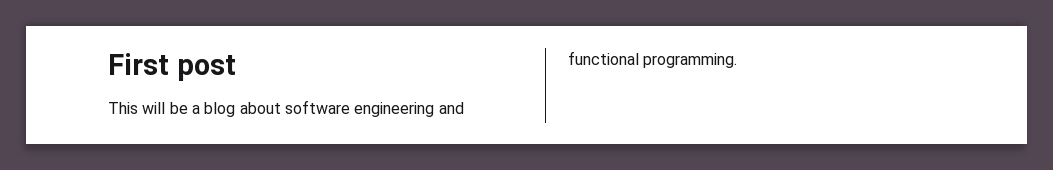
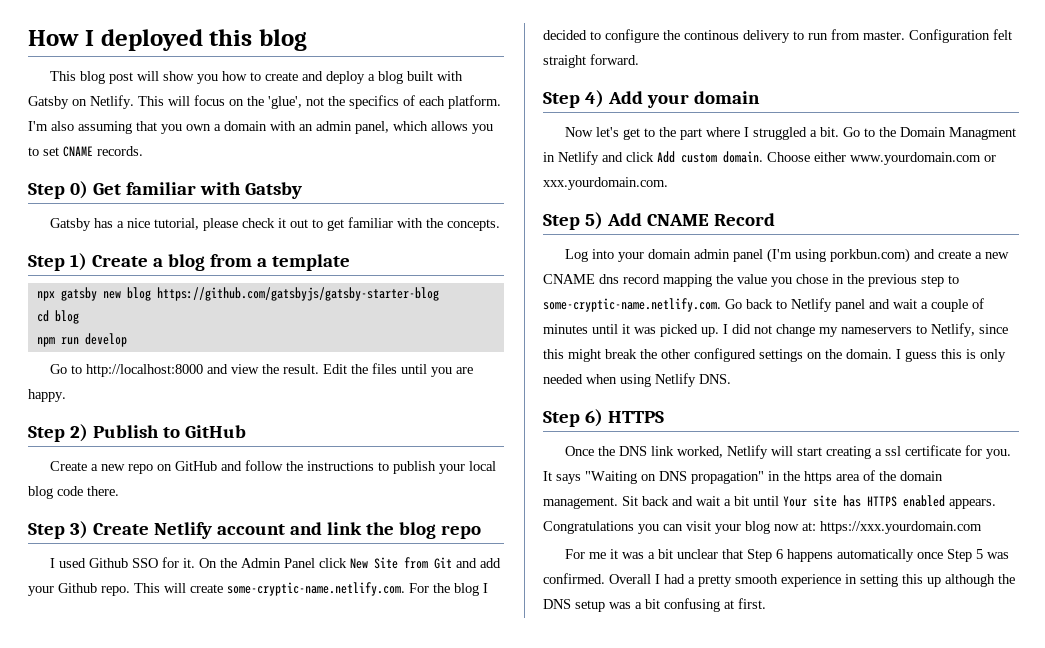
[108,53,236,81] [108,100,464,117] [568,51,738,68] First post // This will be a blog about software engineering and functional programming. -> [28,29,307,51] [50,71,464,84] [28,95,501,109] [28,121,493,134] [28,146,143,157] [28,181,302,199] [50,217,501,231] [28,253,350,271] [36,287,439,301] [36,310,79,324] [36,333,127,347] [50,363,474,377] [28,389,66,402] [28,424,246,442] [50,460,497,474] [28,486,119,499] [28,521,481,539] [50,557,502,569] [28,582,488,596] [543,29,1012,43] [543,54,639,68] [543,90,760,108] [565,127,1017,140] [543,151,996,165] [543,177,668,190] [543,212,775,230] [565,248,1010,263] [543,274,959,287] [543,298,984,312] [543,323,1008,337] [543,348,1006,362] [543,373,731,387] [543,409,664,427] [565,445,1012,459] [543,470,943,484] [543,495,996,509] [543,521,982,534] [565,549,1010,562] [543,573,1015,587] [543,598,766,612] How I deployed this blog // This blog post will show you how to create and deploy a blog built with Gatsby on Netlify. This will focus on the 'glue', not the specifics of each platform. I'm also assuming that you own a domain with an admin panel, which allows you to set CNAME records. // Step 0) Get familiar with Gatsby // Gatsby has a nice tutorial, please check it out to get familiar with the concepts. // Step 1) Create a blog from a template // npx gatsby new blog https://github.com/gatsbyjs/gatsby-starter-blog // cd blog // npm run develop // Go to http://localhost:8000 and view the result. Edit the files until you are happy. // Step 2) Publish to GitHub // Create a new repo on GitHub and follow the instructions to publish your local blog code there. // Step 3) Create Netlify account and link the blog repo // I used Github SSO for it. On the Admin Panel click New Site from Git and add your Github repo. This will create some-cryptic-name.netlify.com. For the blog I decided to configure the continous delivery to run from master. Configuration felt straight forward. // Step 4) Add your domain // Now let's get to the part where I struggled a bit. Go to the Domain Managment in Netlify and click Add custom domain. Choose either www.yourdomain.com or xxx.yourdomain.com. // Step 5) Add CNAME Record // Log into your domain admin panel (I'm using porkbun.com) and create a new CNAME dns record mapping the value you chose in the previous step to some-cryptic-name.netlify.com. Go back to Netlify panel and wait a couple of minutes until it was picked up. I did not change my nameservers to Netlify, since this might break the other configured settings on the domain. I guess this is only needed when using Netlify DNS. // Step 6) HTTPS // Once the DNS link worked, Netlify will start creating a ssl certificate for you. It says "Waiting on DNS propagation" in the https area of the domain management. Sit back and wait a bit until Your site has HTTPS enabled appears. Congratulations you can visit your blog now at: https://xxx.yourdomain.com // For me it was a bit unclear that Step 6 happens automatically once Step 5 was confirmed. Overall I had a pretty smooth experience in setting this up although the DNS setup was a bit confusing at first.

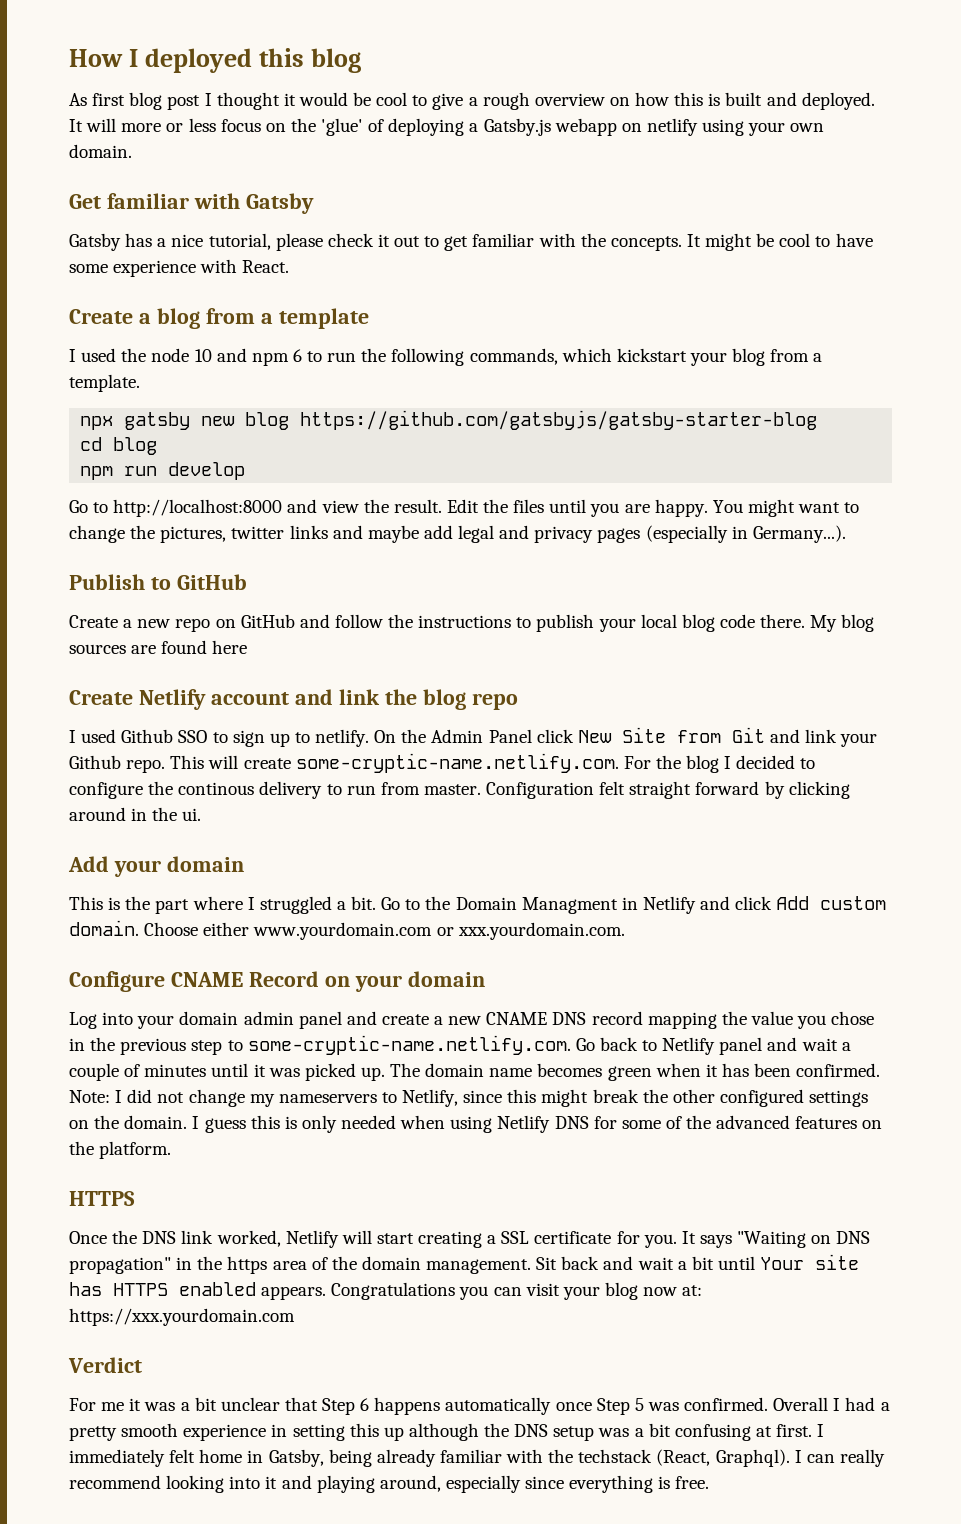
[50,71,464,84] [28,95,501,109] [28,121,493,134] [28,146,143,157] [28,181,88,199] This blog post will show you how to create and deploy a blog built with Gatsby on Netlify. This will focus on the 'glue', not the specifics of each platform. I'm also assuming that you own a domain with an admin panel, which allows you to set CNAME records. // Step 0) -> [69,92,875,110] [69,118,825,136] [69,144,132,158] As first blog post I thought it would be cool to give a rough overview on how this is built and deployed. It will more or less focus on the 'glue' of deploying a Gatsby.js webapp on netlify using your own domain. //
[28,253,87,271] // Step 1) -> [686,233,873,251] [69,259,290,277] It might be cool to have some experience with React. //
(350, 262) none -> [69,348,823,366] [69,374,140,392] // I used the node 10 and npm 6 to run the following commands, which kickstart your blog from a template.
[28,424,88,442] // Step 2) -> [712,499,860,517] [69,525,846,543] You might want to change the pictures, twitter links and maybe add legal and privacy pages (especially in Germany...). //
[28,521,88,539] // Step 3) -> [810,614,875,632] [69,640,248,654] My blog sources are found here //
[162,557,196,568] for it. -> [212,729,370,747] to sign up to netlify.
[480,558,502,568] add -> [805,729,838,743] link
[590,54,639,65] [543,90,604,108] forward. // Step 4) -> [695,781,850,799] [69,807,202,821] forward by clicking around in the ui. //
[565,127,656,140] Now let's get to -> [69,896,121,910] This is
[543,212,642,230] Step 5) Add -> [69,971,165,992] Configure
(775, 219) none -> [324,971,485,992] on your domain
[767,248,911,263] (I'm using porkbun.com) -> (342, 1020) none
[599,274,619,284] dns -> [552,1012,587,1025] DNS
(719, 332) none -> [390,1063,881,1081] [69,1090,110,1103] The domain name becomes green when it has been confirmed. Note:
[699,374,731,384] [543,409,603,427] DNS. // Step 6) -> [554,1115,883,1129] [69,1141,172,1159] DNS for some of the advanced features on the platform. //
[885,446,902,456] ssl -> [501,1231,530,1244] SSL
(982, 527) none -> [68,1357,142,1373] // Verdict
(766, 603) none -> [817,1424,825,1437] [69,1449,885,1467] [69,1475,710,1493] I immediately felt home in Gatsby, being already familiar with the techstack (React, Graphql). I can really recommend looking into it and playing around, especially since everything is free.

